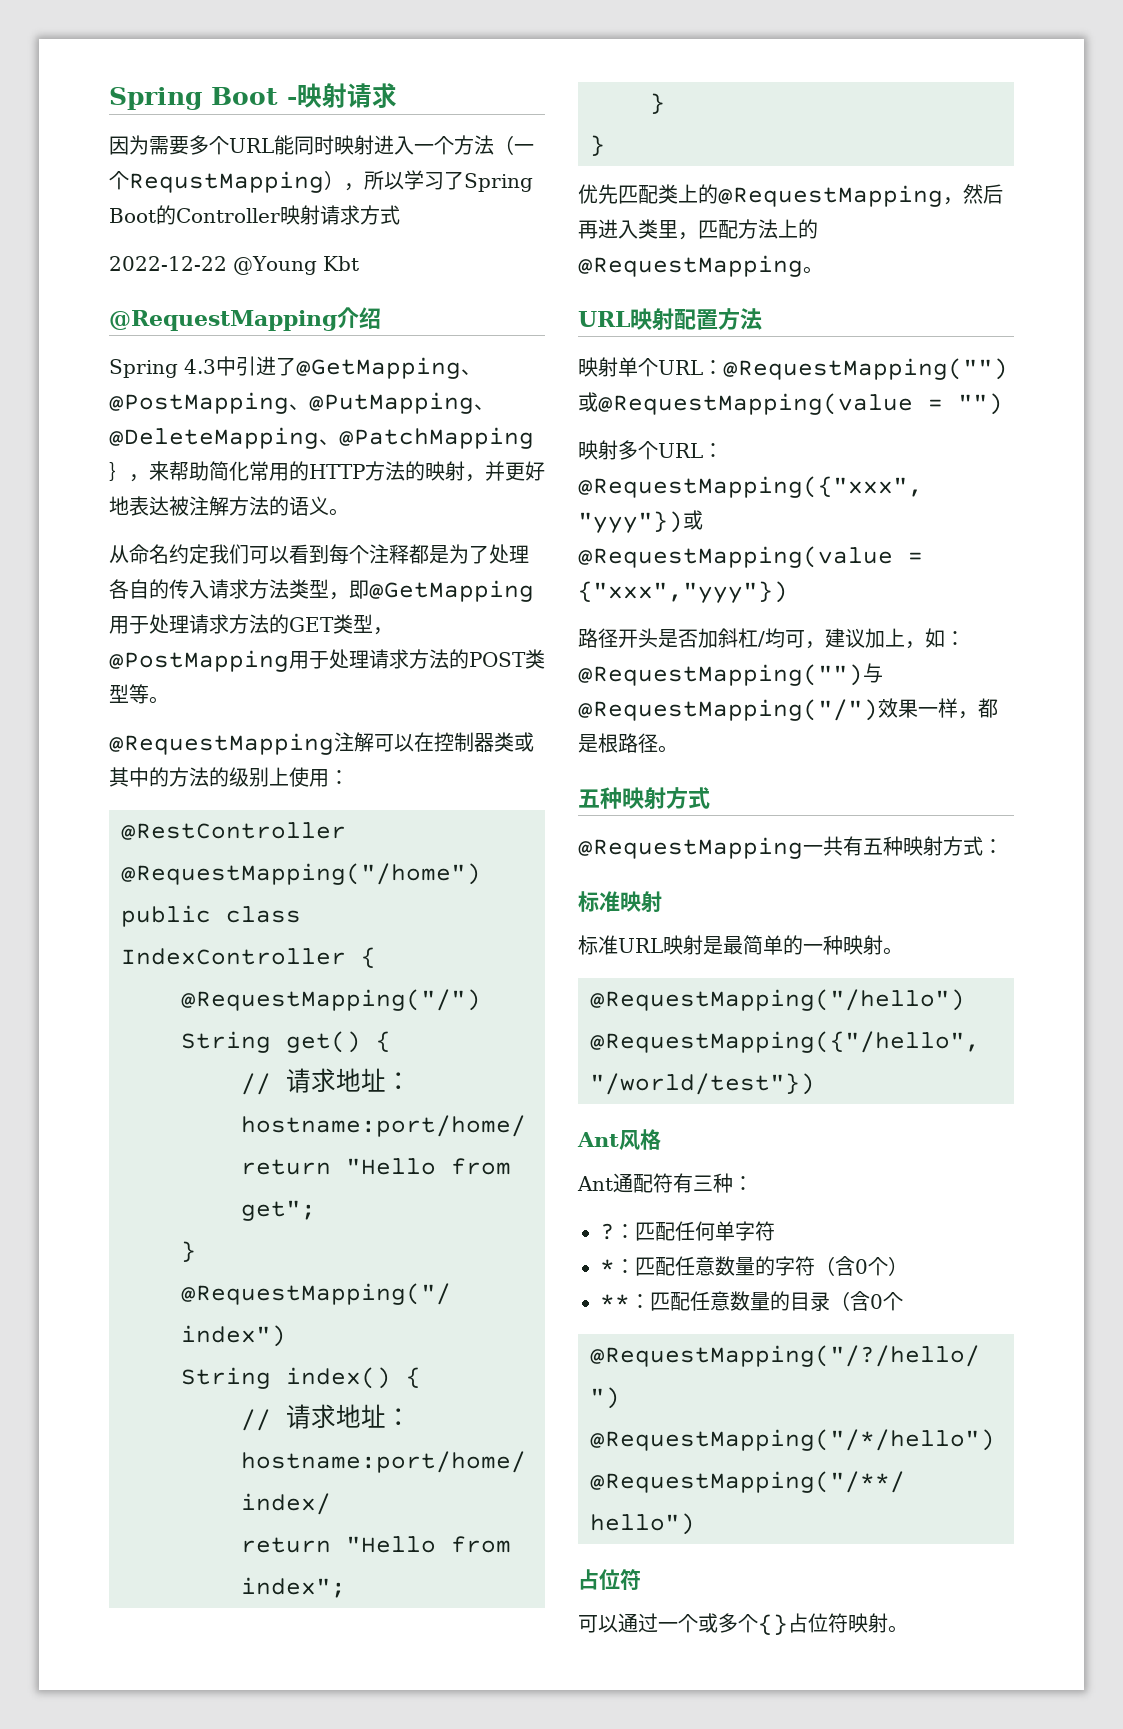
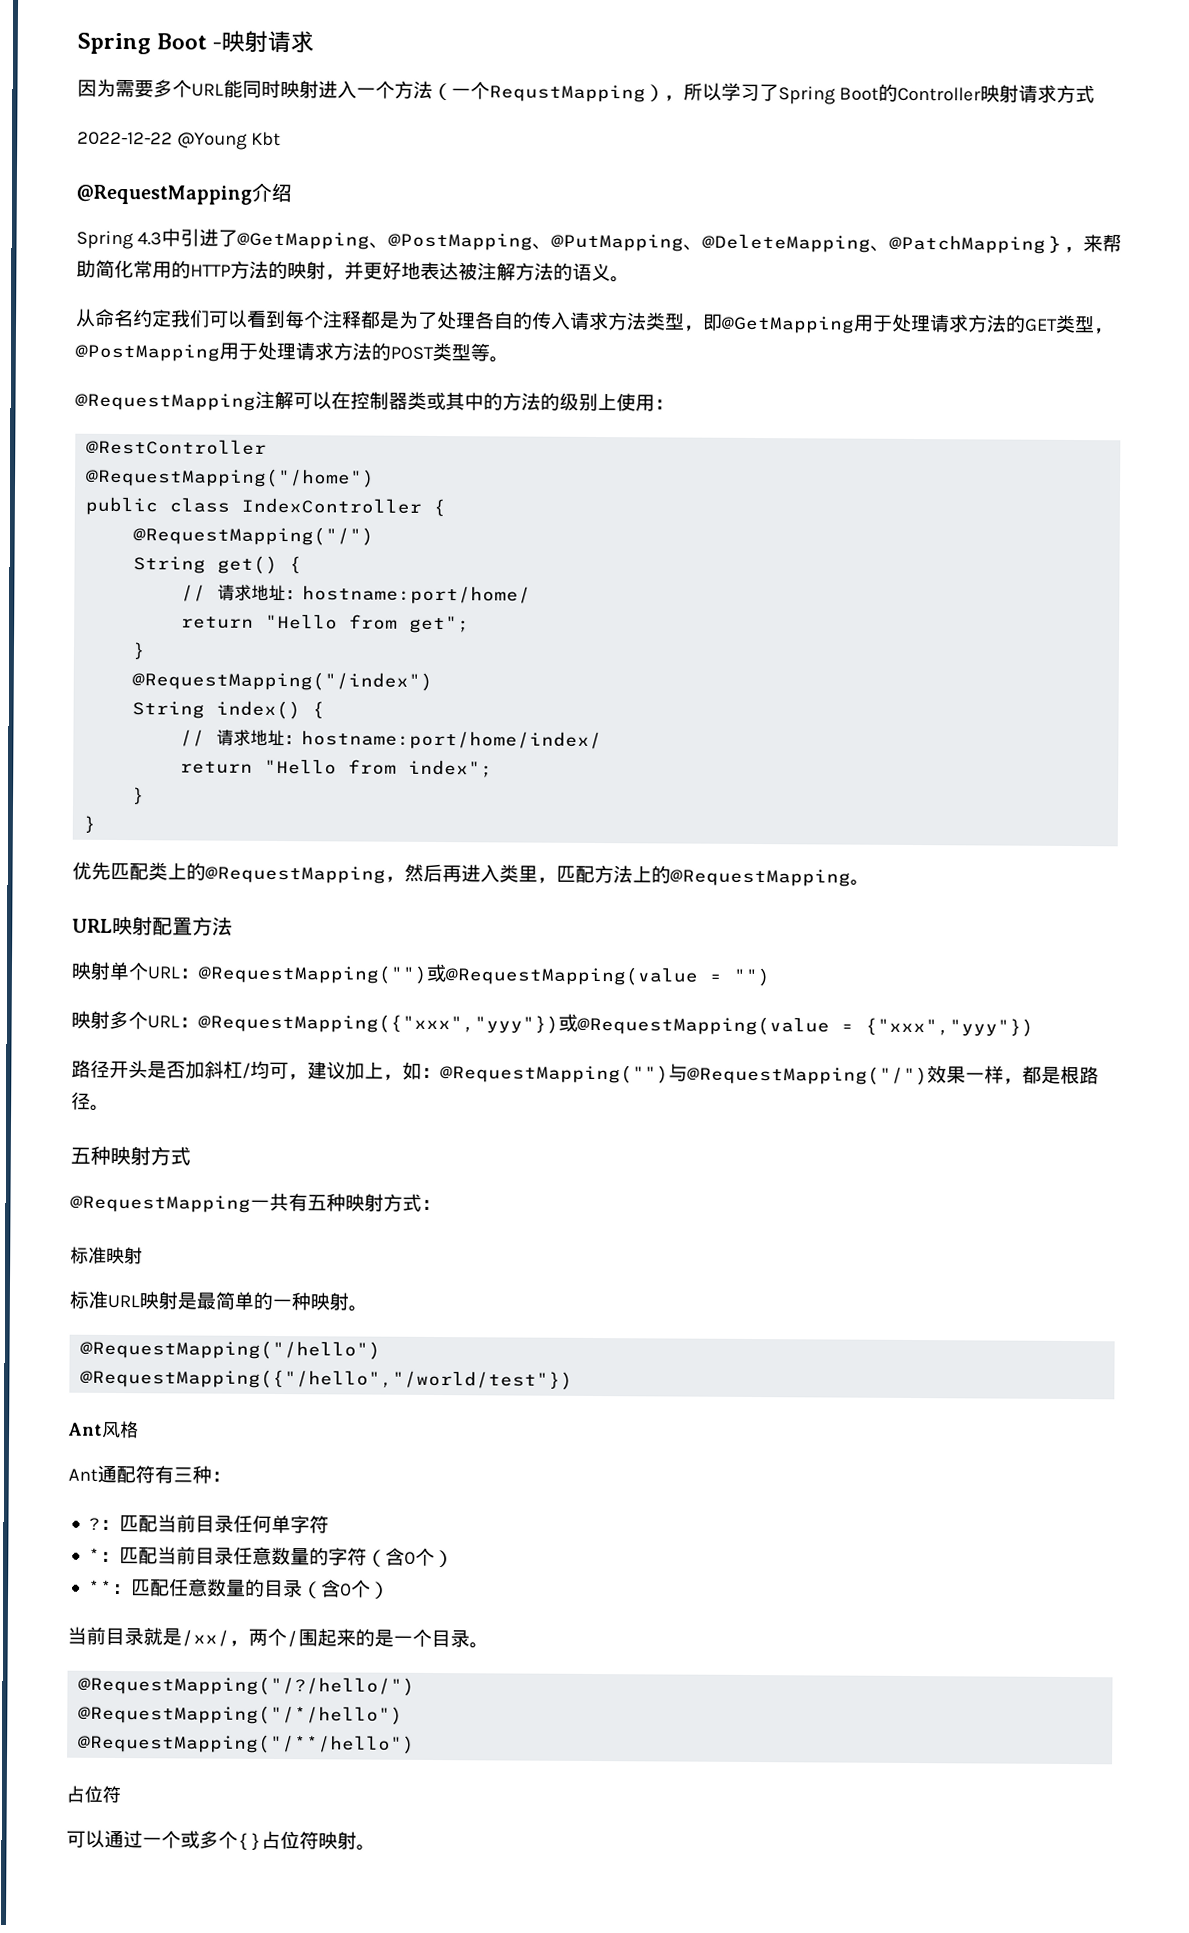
(675, 1231) none -> [157,1514,235,1533] 当前目录
(675, 1266) none -> [157,1546,235,1565] 当前目录
(903, 1301) none -> [370,1581,391,1599] [67,1626,489,1649] ） // 当前目录就是/xx/，两个/围起来的是一个目录。

